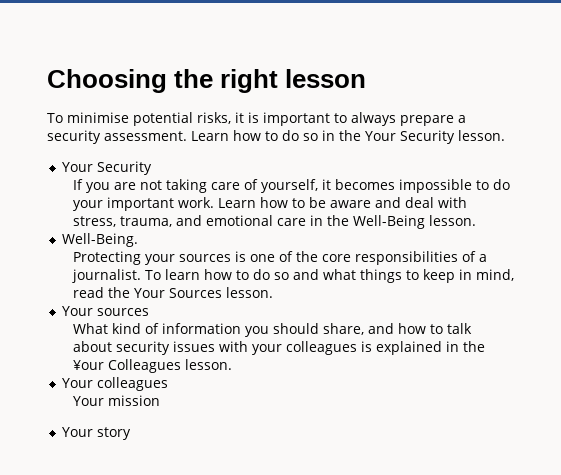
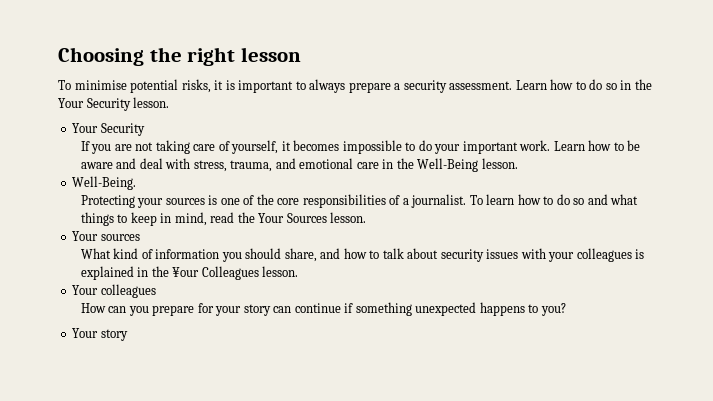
[73,395,161,406] Your mission -> [80,302,566,316] How can you prepare for your story can continue if something unexpected happens to you?

